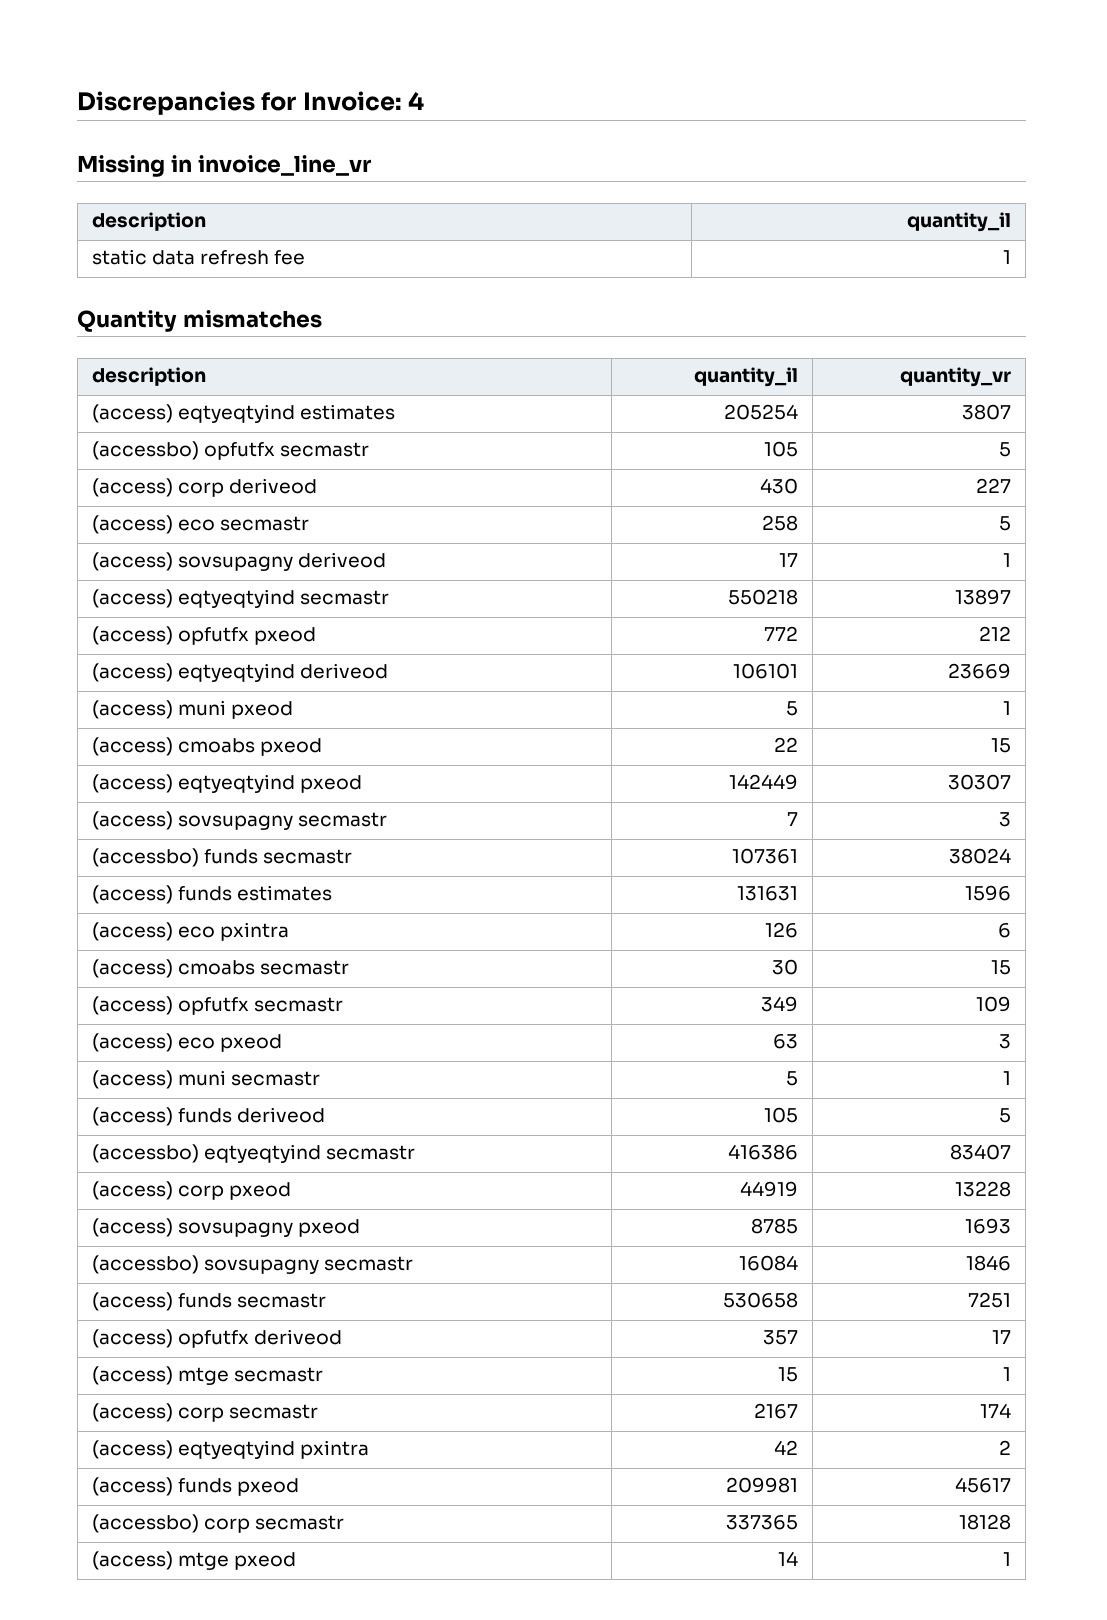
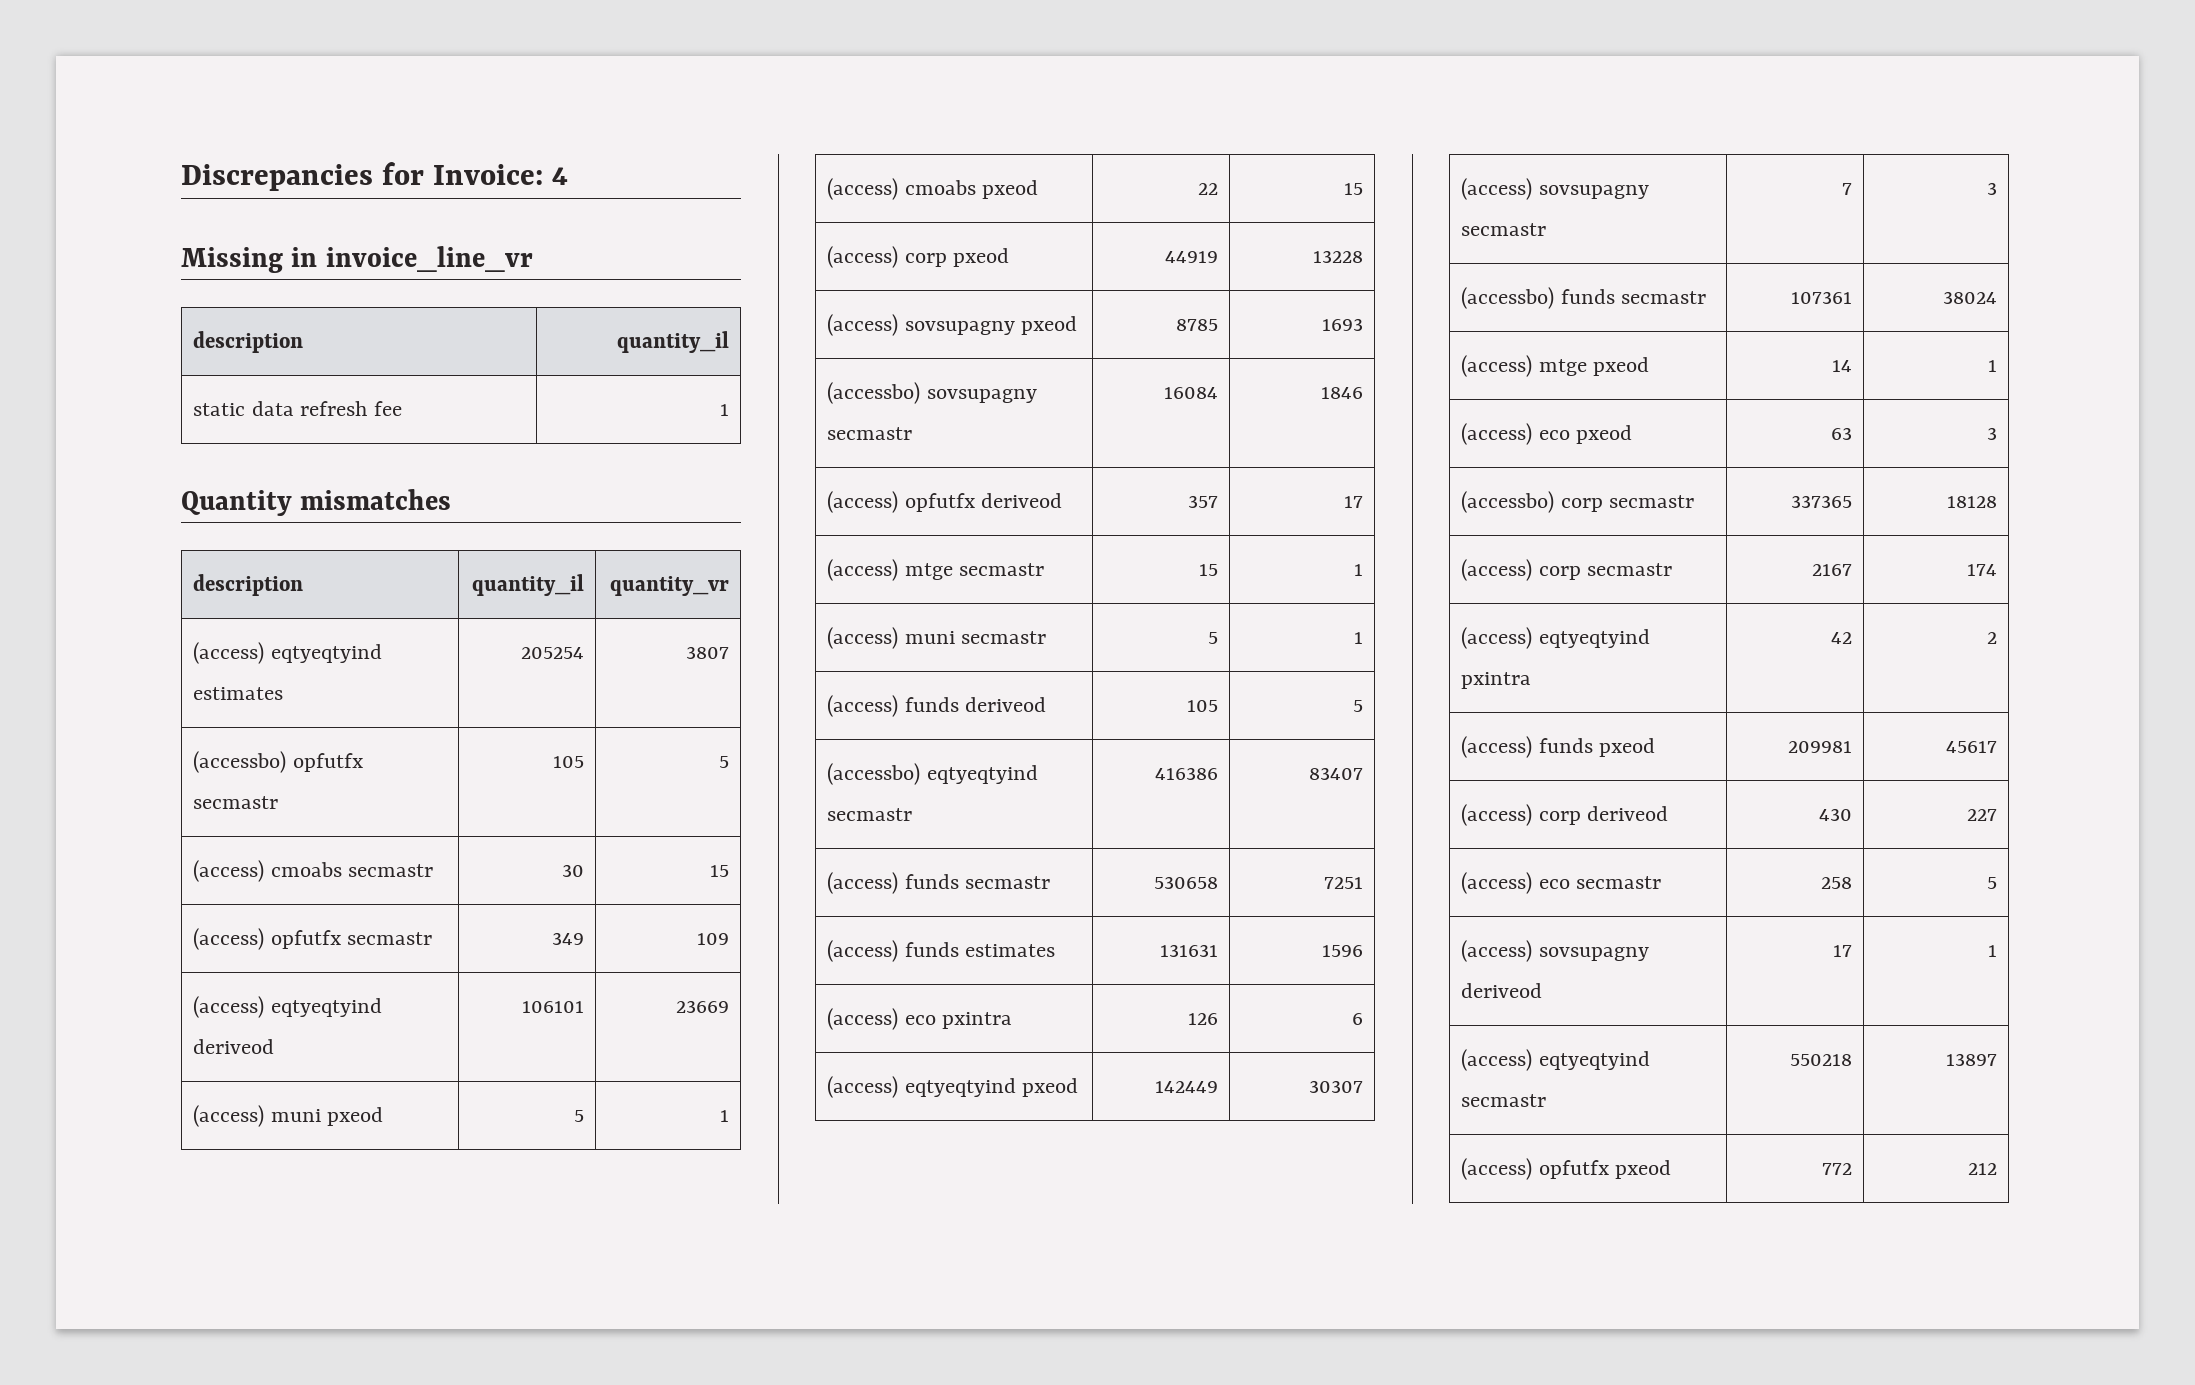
(1012, 449) none -> [193,860,434,882] [561,864,584,877] [709,865,729,877] [193,928,433,950] [551,932,584,945] [696,933,729,945] [193,996,382,1018] [193,1039,275,1054] [521,1001,584,1013] [675,1000,729,1013] [193,1105,384,1127] [573,1110,584,1122] [719,1110,729,1122] [827,178,1039,200] [1197,183,1218,195] [1343,183,1363,195] [827,246,1010,268] [1164,251,1218,263] [1312,250,1363,263] [827,314,1078,336] [1175,319,1218,331] [1321,318,1363,331] [827,382,1037,404] [827,427,913,440] [1163,387,1218,399] [1320,387,1363,399] [827,491,1063,513] [1187,495,1218,508] [1343,496,1363,508] [827,559,1045,581] [1198,564,1218,576] [1353,564,1363,576] [827,627,1047,649] [1207,632,1218,644] [1353,632,1363,644] [827,695,1047,717] [1186,700,1218,712] [1352,700,1363,712] [827,763,1038,785] [827,808,913,821] [1154,767,1218,780] [1308,767,1363,780] [827,872,1051,894] [1153,876,1218,889] [1323,877,1363,889] [827,940,1056,962] [1159,944,1218,957] [1321,945,1363,957] [827,1008,1013,1030] [1187,1013,1218,1025] [1351,1013,1363,1025] [827,1076,1079,1098] [1154,1081,1218,1093] [1308,1080,1363,1093] [1461,178,1649,200] [1461,223,1547,236] [1841,183,1852,195] [1986,182,1997,195] [1461,287,1707,309] [1790,291,1852,304] [1942,291,1997,304] [1461,355,1650,377] [1831,360,1852,372] [1987,360,1997,372] [1461,423,1633,445] [1830,427,1852,440] [1986,427,1997,440] [1461,491,1695,513] [1790,495,1852,508] [1946,496,1997,508] [1461,559,1673,581] [1811,564,1852,576] [1966,564,1997,576] [1461,627,1650,649] [1461,672,1532,689] [1830,632,1852,644] [1986,632,1997,644] [1461,736,1656,758] [1787,741,1852,753] [1945,741,1997,753] // (access) cmoabs secmastr | 30 | 15 // (access) opfutfx secmastr | 349 | 109 // (access) eqtyeqtyind deriveod | 106101 | 23669 // (access) muni pxeod | 5 | 1 // (access) cmoabs pxeod | 22 | 15 // (access) corp pxeod | 44919 | 13228 // (access) sovsupagny pxeod | 8785 | 1693 // (accessbo) sovsupagny secmastr | 16084 | 1846 // (access) opfutfx deriveod | 357 | 17 // (access) mtge secmastr | 15 | 1 // (access) muni secmastr | 5 | 1 // (access) funds deriveod | 105 | 5 // (accessbo) eqtyeqtyind secmastr | 416386 | 83407 // (access) funds secmastr | 530658 | 7251 // (access) funds estimates | 131631 | 1596 // (access) eco pxintra | 126 | 6 // (access) eqtyeqtyind pxeod | 142449 | 30307 // (access) sovsupagny secmastr | 7 | 3 // (accessbo) funds secmastr | 107361 | 38024 // (access) mtge pxeod | 14 | 1 // (access) eco pxeod | 63 | 3 // (accessbo) corp secmastr | 337365 | 18128 // (access) corp secmastr | 2167 | 174 // (access) eqtyeqtyind pxintra | 42 | 2 // (access) funds pxeod | 209981 | 45617
[91,663,389,682] [733,663,799,679] [948,663,1012,679] [91,700,294,719] [786,701,799,716] [1003,701,1012,715] [91,737,323,756] [774,737,799,752] [991,738,1012,753] [91,774,363,793] [729,774,799,790] [948,774,1012,790] [91,811,388,830] [787,812,799,826] [999,812,1012,827] [91,848,353,867] [732,848,799,864] [949,848,1012,864] [91,885,333,904] [737,886,799,901] [965,885,1012,901] [91,922,290,941] [765,922,799,938] [998,923,1012,938] [91,959,350,978] [772,959,799,975] [991,960,1012,975] [91,996,344,1015] [761,996,799,1012] [976,996,1012,1012] [91,1033,283,1052] [773,1034,799,1049] [999,1034,1012,1049] [91,1070,321,1089] [786,1071,799,1086] [1003,1071,1012,1085] [91,1107,326,1126] [764,1107,799,1123] [999,1108,1012,1123] [91,1144,416,1163] [728,1144,799,1160] [950,1144,1012,1160] [91,1181,292,1200] [740,1181,799,1197] [955,1181,1012,1197] [91,1218,361,1237] [751,1218,799,1234] [965,1218,1012,1234] [91,1255,414,1274] [739,1255,799,1271] [966,1255,1012,1271] [91,1292,327,1311] [723,1292,799,1308] [968,1292,1012,1308] [91,1329,343,1348] [763,1330,799,1345] [992,1330,1012,1344] [91,1366,324,1385] [778,1367,799,1382] [1003,1367,1012,1381] [91,1403,319,1422] [754,1403,799,1419] [980,1403,1012,1418] [91,1440,370,1459] [774,1440,799,1455] [999,1440,1012,1455] [91,1477,300,1496] [726,1477,799,1493] [955,1477,1012,1493] [91,1514,345,1533] [726,1515,799,1530] [959,1514,1012,1530] [91,1551,297,1570] [778,1551,799,1566] [1003,1552,1012,1566] // (access) eqtyeqtyind deriveod | 106101 | 23669 // (access) muni pxeod | 5 | 1 // (access) cmoabs pxeod | 22 | 15 // (access) eqtyeqtyind pxeod | 142449 | 30307 // (access) sovsupagny secmastr | 7 | 3 // (accessbo) funds secmastr | 107361 | 38024 // (access) funds estimates | 131631 | 1596 // (access) eco pxintra | 126 | 6 // (access) cmoabs secmastr | 30 | 15 // (access) opfutfx secmastr | 349 | 109 // (access) eco pxeod | 63 | 3 // (access) muni secmastr | 5 | 1 // (access) funds deriveod | 105 | 5 // (accessbo) eqtyeqtyind secmastr | 416386 | 83407 // (access) corp pxeod | 44919 | 13228 // (access) sovsupagny pxeod | 8785 | 1693 // (accessbo) sovsupagny secmastr | 16084 | 1846 // (access) funds secmastr | 530658 | 7251 // (access) opfutfx deriveod | 357 | 17 // (access) mtge secmastr | 15 | 1 // (access) corp secmastr | 2167 | 174 // (access) eqtyeqtyind pxintra | 42 | 2 // (access) funds pxeod | 209981 | 45617 // (accessbo) corp secmastr | 337365 | 18128 // (access) mtge pxeod | 14 | 1 -> (1997, 1169) none

